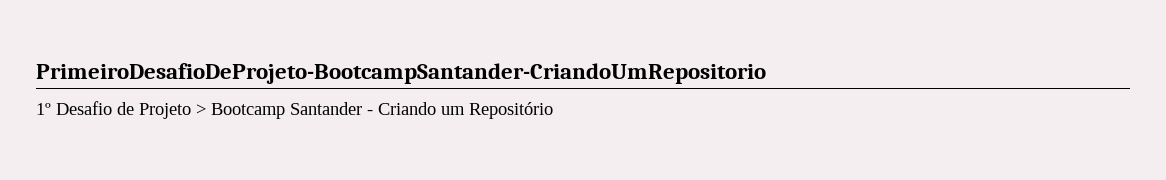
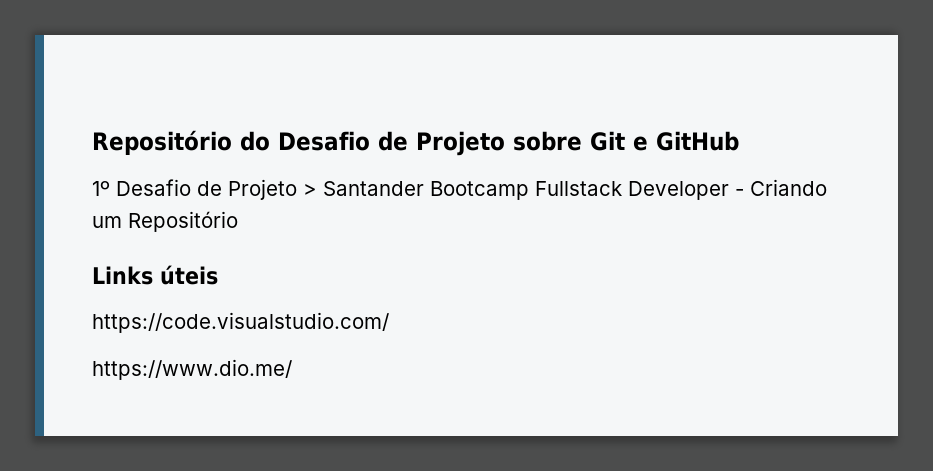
[36,63,766,84] PrimeiroDesafioDeProjeto-BootcampSantander-CriandoUmRepositorio -> [92,130,739,156] Repositório do Desafio de Projeto sobre Git e GitHub
[211,102,362,119] Bootcamp Santander -> [323,181,729,200] Santander Bootcamp Fullstack Developer
(553, 110) none -> [92,265,218,285] [92,312,389,333] [92,359,292,380] // Links úteis // https://code.visualstudio.com/ // https://www.dio.me/

